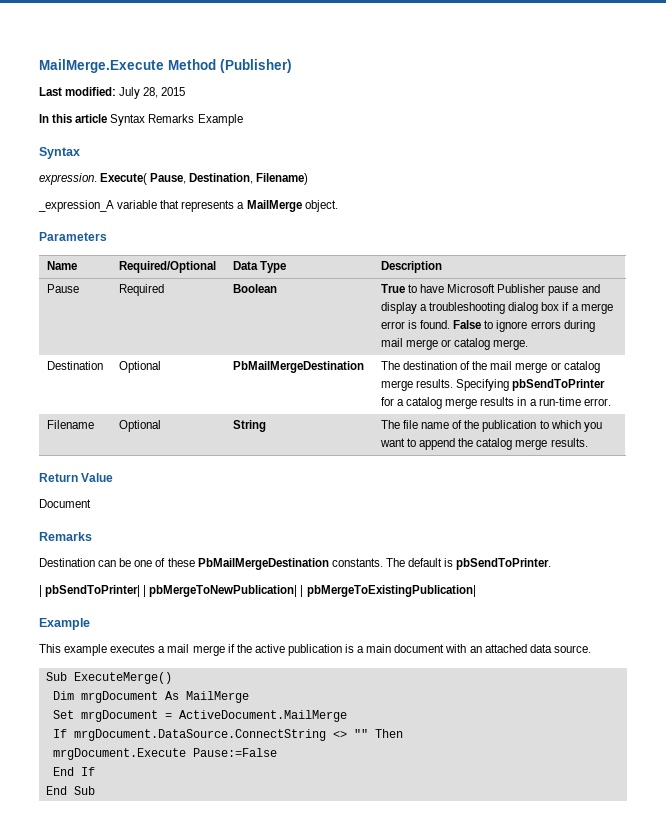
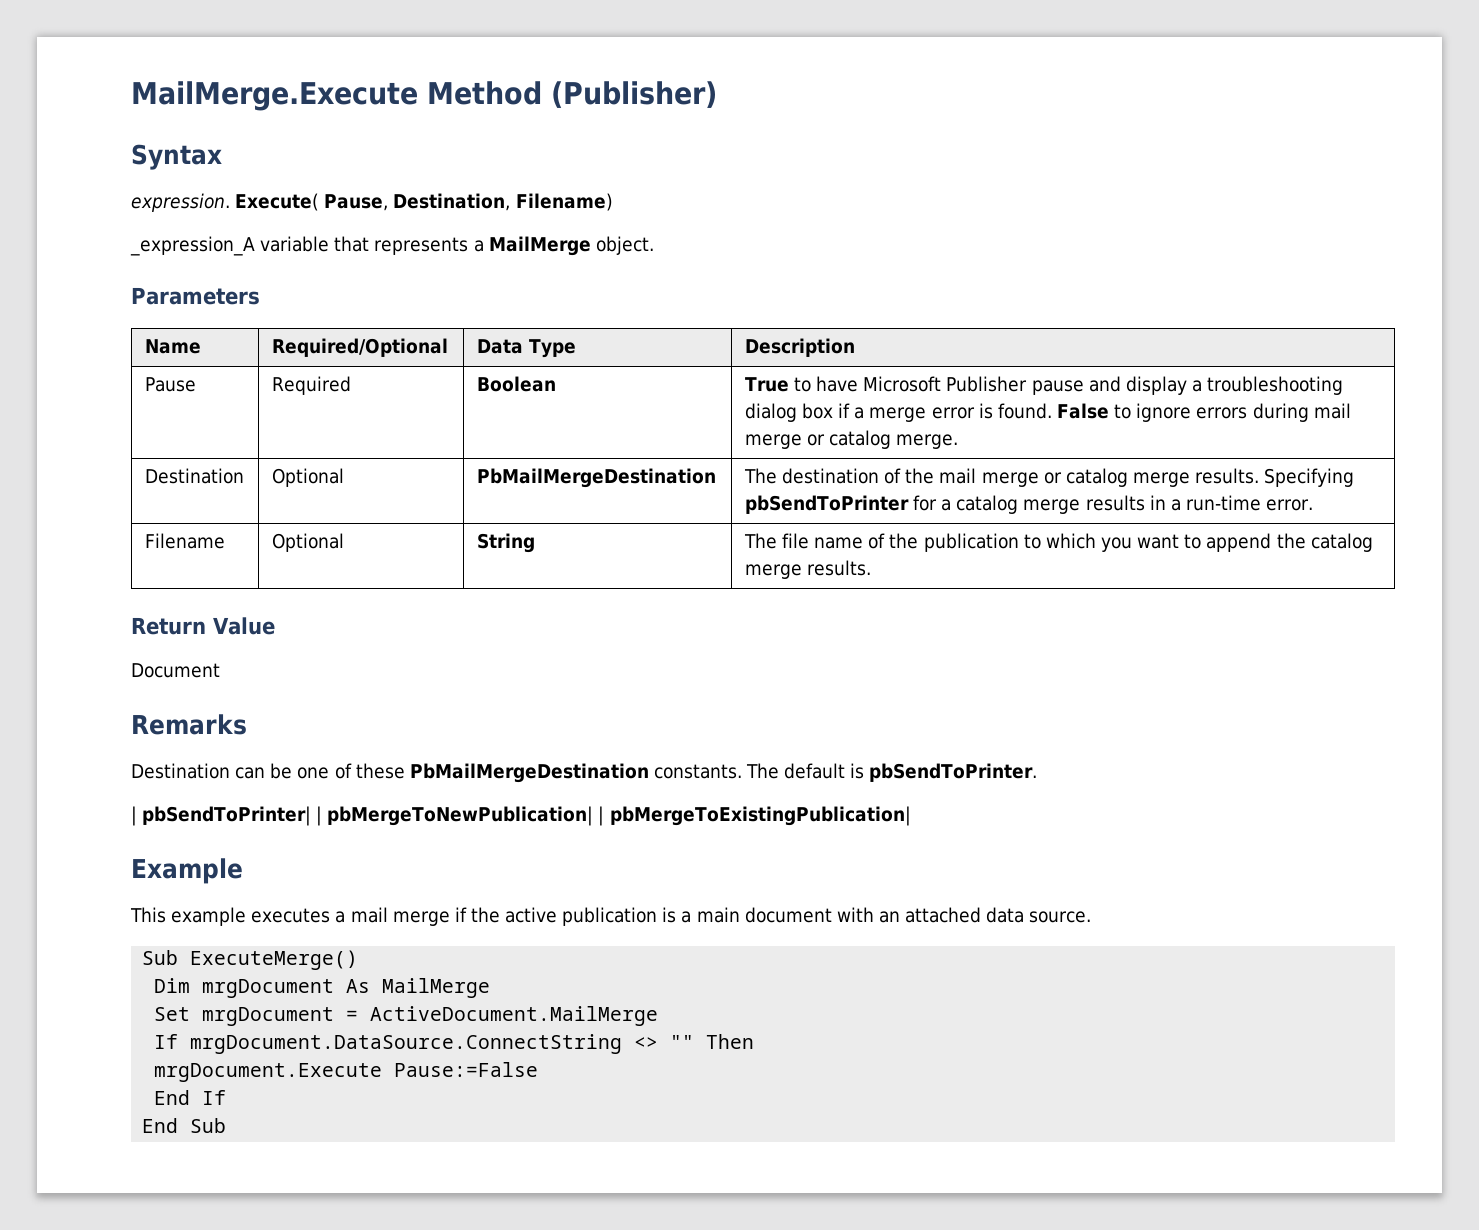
[39,87,186,99] [39,114,243,126] // Last modified: July 28, 2015 // In this article Syntax Remarks Example -> (717, 94) none

